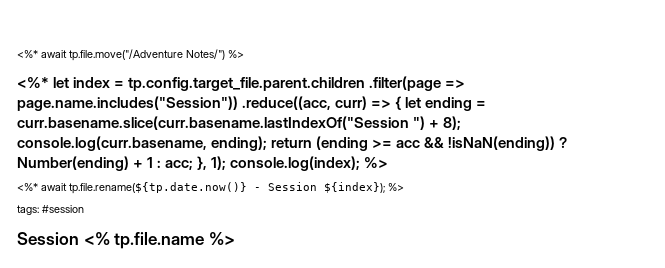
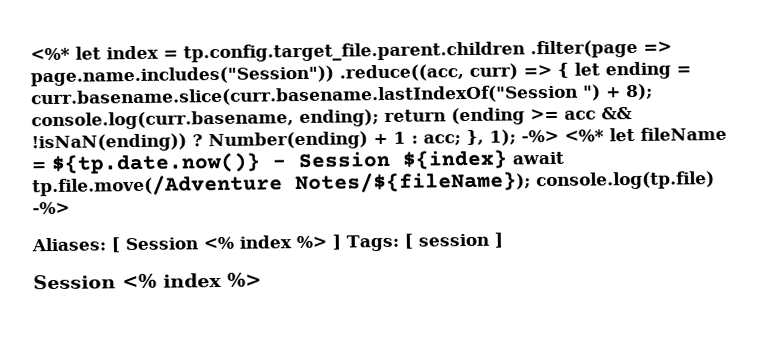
[17,49,244,61] [17,77,49,88] <%* await tp.file.move("/Adventure Notes/") %> // <%* -> [30,47,70,61] <%*
[230,156,389,171] [17,182,404,194] [17,205,84,215] [17,232,205,249] console.log(index); %> // <%* await tp.file.rename(${tp.date.now()} - Session ${index}); %> // tags: #session // Session <% tp.file.name -> [521,126,727,143] [31,149,564,175] [32,171,715,197] [32,201,70,215] [31,232,503,253] [33,272,222,290] -%> <%* let fileName = ${tp.date.now()} - Session ${index} await tp.file.move(/Adventure Notes/${fileName}); console.log(tp.file) -%> // Aliases: [ Session <% index %> ] Tags: [ session ] // Session <% index

